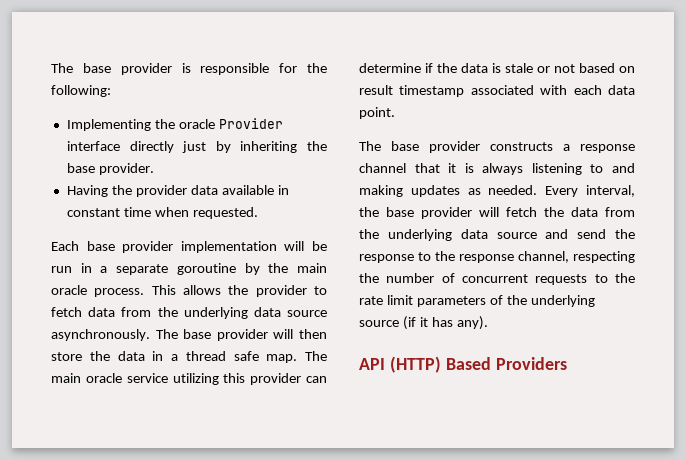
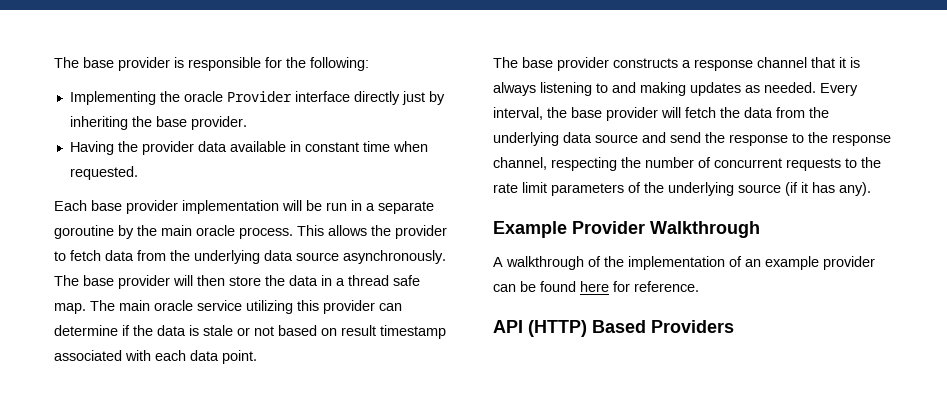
(488, 323) none -> [493,221,760,238] [493,256,875,270] [493,281,699,292] // Example Provider Walkthrough // A walkthrough of the implementation of an example provider can be found here for reference.

